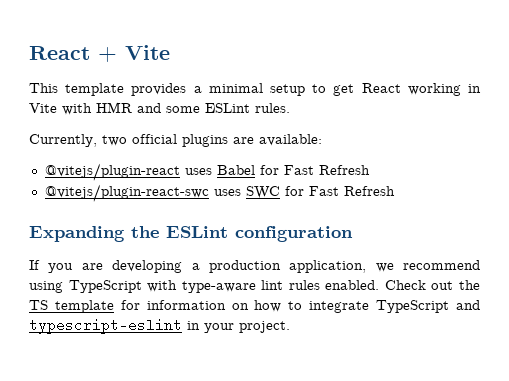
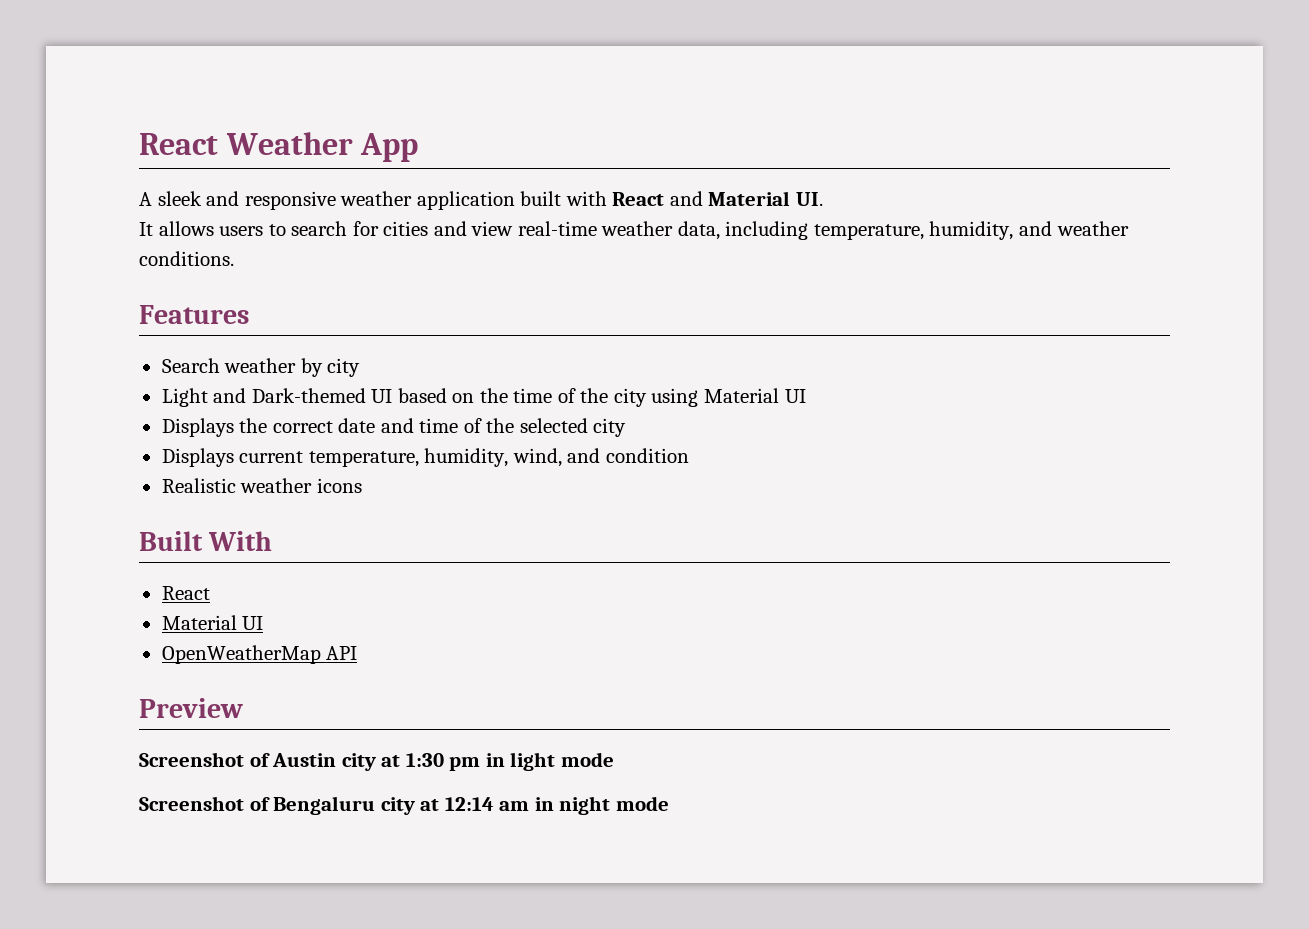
[29,45,170,62] [29,83,481,96] [29,102,290,115] [29,134,322,147] [44,163,370,181] [44,184,395,202] [29,226,353,242] [29,260,480,273] [29,280,480,293] [29,300,481,313] [29,318,290,334] React + Vite // This template provides a minimal setup to get React working in Vite with HMR and some ESLint rules. // Currently, two official plugins are available: // @vitejs/plugin-react uses Babel for Fast Refresh // @vitejs/plugin-react-swc uses SWC for Fast Refresh // Expanding the ESLint configuration // If you are developing a production application, we recommend using TypeScript with type-aware lint rules enabled. Check out the TS template for information on how to integrate TypeScript and typescript-eslint in your project. -> [139,132,419,162] [139,191,823,210] [139,221,1129,240] [139,251,234,266] [139,305,249,324] [161,358,361,377] [161,388,806,407] [161,418,627,437] [161,448,689,467] [161,478,362,493] [139,531,273,551] [161,586,210,600] [161,615,264,630] [161,645,358,664] [139,698,243,718] [139,752,614,771] [139,796,669,815] React Weather App // A sleek and responsive weather application built with React and Material UI. // It allows users to search for cities and view real-time weather data, including temperature, humidity, and weather conditions. // Features // Search weather by city // Light and Dark-themed UI based on the time of the city using Material UI // Displays the correct date and time of the selected city // Displays current temperature, humidity, wind, and condition // Realistic weather icons // Built With // React // Material UI // OpenWeatherMap API // Preview // Screenshot of Austin city at 1:30 pm in light mode // Screenshot of Bengaluru city at 12:14 am in night mode

